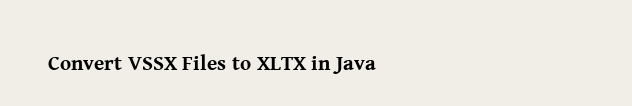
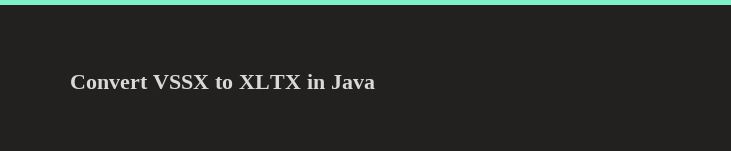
[182,54,227,70] Files -> (209, 82) none

